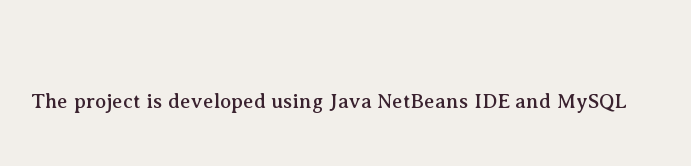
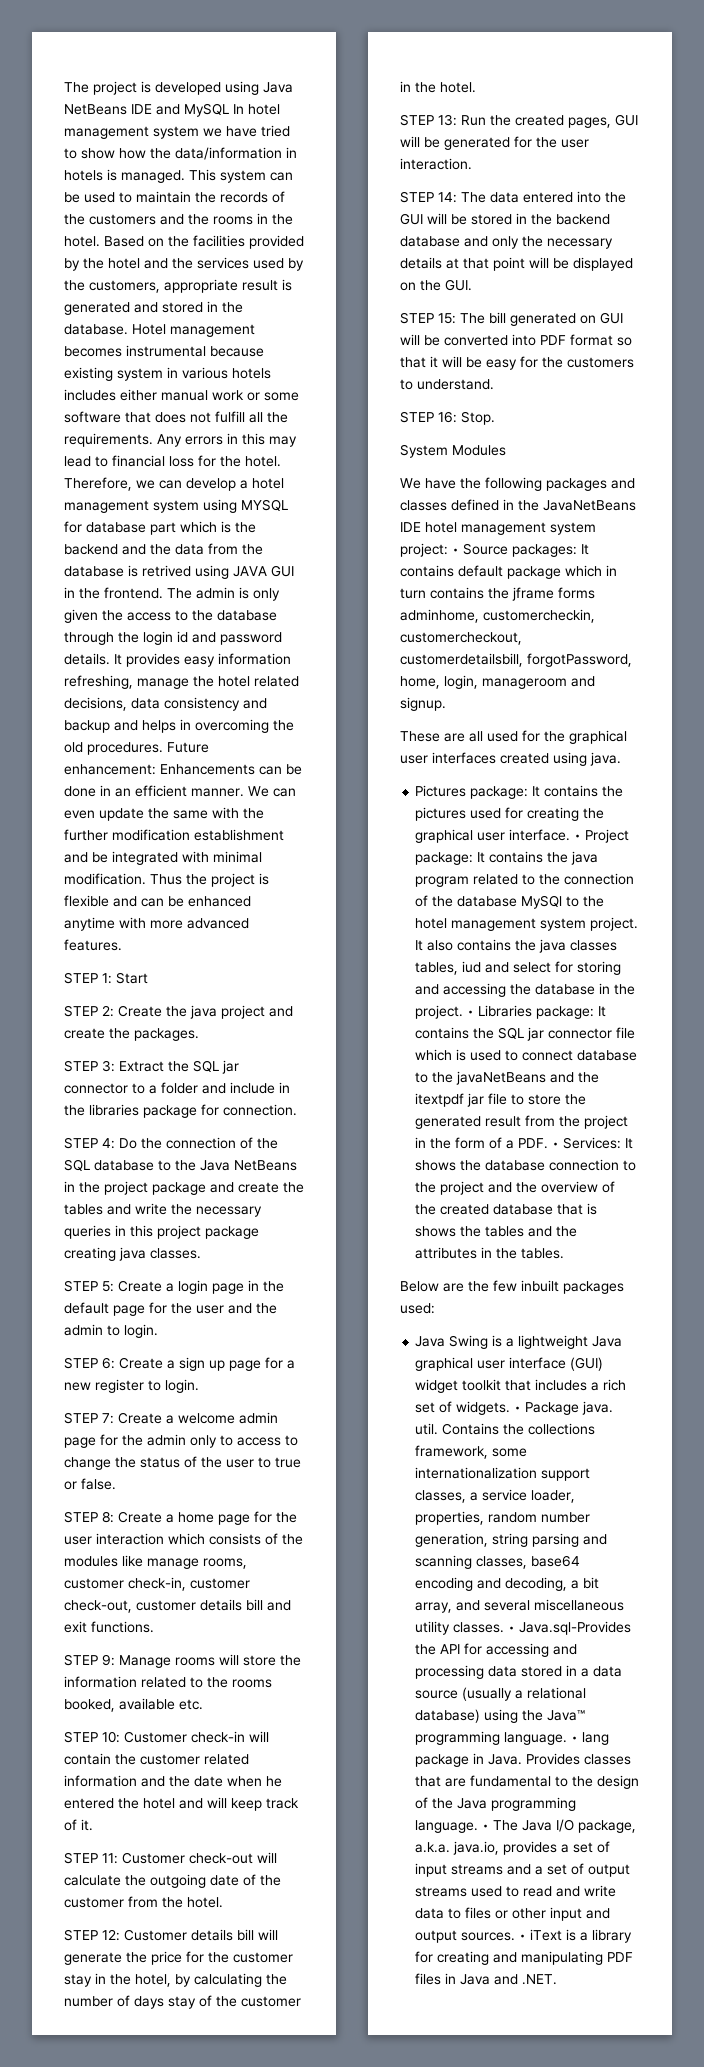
(627, 103) none -> [233,104,280,115] [64,125,290,139] [64,147,297,160] [64,169,293,183] [64,191,285,203] [64,213,293,225] [64,235,304,249] [64,257,304,271] [64,279,292,293] [64,301,243,315] [64,324,255,337] [64,345,264,357] [64,367,271,381] [64,389,299,401] [64,411,288,423] [64,433,297,447] [64,455,281,467] [64,477,284,491] [64,499,288,513] [64,521,256,535] [64,543,263,555] [64,565,294,579] [64,587,280,601] [64,609,277,623] [64,631,282,645] [64,653,291,667] [64,675,299,689] [64,697,267,711] [64,719,294,733] [64,742,209,755] [64,764,302,775] [64,785,296,797] [64,807,264,821] [64,829,284,841] [64,851,262,865] [64,873,269,887] [64,895,251,907] [64,917,249,931] [64,939,122,951] [64,972,148,984] [64,1005,293,1019] [64,1028,199,1041] [64,1060,239,1074] [64,1082,290,1094] [64,1104,297,1118] [64,1137,278,1149] [64,1159,297,1171] [64,1181,304,1195] [64,1203,262,1217] [64,1225,259,1239] [64,1247,201,1261] [64,1280,284,1294] [64,1302,277,1316] [64,1324,158,1338] [64,1357,295,1371] [64,1379,199,1393] [64,1412,278,1424] [64,1434,298,1448] [64,1456,301,1470] [64,1478,116,1490] [64,1511,297,1525] [64,1533,303,1545] [64,1555,247,1569] [64,1577,250,1591] [64,1599,291,1613] [64,1621,154,1633] [64,1654,301,1668] [64,1676,272,1688] [64,1698,203,1712] [64,1731,269,1743] [64,1753,249,1765] [64,1775,282,1787] [64,1797,299,1811] [64,1819,93,1831] [64,1852,277,1864] [64,1874,281,1888] [64,1896,223,1908] [64,1929,278,1941] [64,1951,293,1965] [64,1973,287,1987] [64,1995,301,2009] [400,81,476,93] [400,114,638,128] [400,136,589,150] [400,158,472,170] [400,191,626,203] [400,213,610,225] [400,236,613,249] [400,257,633,271] [400,279,472,291] [400,312,623,326] [400,334,632,346] [400,356,634,370] [400,379,494,390] [400,411,495,425] [400,444,506,458] [400,477,635,491] [400,499,636,511] [400,522,596,535] [400,543,589,557] [400,565,617,579] [400,587,595,601] [400,609,595,623] [400,632,522,645] [400,653,632,667] [400,675,595,689] [400,697,446,711] [400,730,627,744] [400,752,621,766] [415,785,624,799] [415,807,605,821] [415,829,630,843] [415,851,599,865] [415,873,635,887] [415,895,605,909] [415,917,639,931] [415,939,618,953] [415,961,622,975] [415,983,636,997] [415,1005,607,1019] [415,1027,636,1041] [415,1049,638,1061] [415,1071,600,1085] [415,1093,587,1107] [415,1115,629,1129] [415,1137,634,1149] [415,1159,637,1171] [415,1181,616,1195] [415,1203,598,1215] [415,1226,578,1237] [415,1247,565,1259] [400,1280,624,1294] [400,1303,435,1314] [415,1335,623,1349] [415,1357,604,1371] [415,1379,627,1393] [415,1401,614,1415] [415,1423,596,1435] [415,1445,528,1459] [415,1467,591,1481] [415,1489,576,1503] [415,1511,591,1525] [415,1533,608,1547] [415,1555,581,1569] [415,1577,600,1591] [415,1599,625,1613] [415,1621,632,1635] [415,1643,578,1657] [415,1665,623,1679] [415,1687,587,1701] [415,1709,586,1723] [415,1731,610,1745] [415,1753,632,1767] [415,1775,640,1789] [415,1797,577,1811] [415,1819,637,1833] [415,1841,611,1855] [415,1863,631,1877] [415,1885,617,1897] [415,1907,611,1921] [415,1929,633,1943] [415,1951,634,1965] [415,1973,558,1985] In hotel management system we have tried to show how the data/information in hotels is managed. This system can be used to maintain the records of the customers and the rooms in the hotel. Based on the facilities provided by the hotel and the services used by the customers, appropriate result is generated and stored in the database. Hotel management becomes instrumental because existing system in various hotels includes either manual work or some software that does not fulfill all the requirements. Any errors in this may lead to financial loss for the hotel. Therefore, we can develop a hotel management system using MYSQL for database part which is the backend and the data from the database is retrived using JAVA GUI in the frontend. The admin is only given the access to the database through the login id and password details. It provides easy information refreshing, manage the hotel related decisions, data consistency and backup and helps in overcoming the old procedures. Future enhancement: Enhancements can be done in an efficient manner. We can even update the same with the further modification establishment and be integrated with minimal modification. Thus the project is flexible and can be enhanced anytime with more advanced features. // STEP 1: Start // STEP 2: Create the java project and create the packages. // STEP 3: Extract the SQL jar connector to a folder and include in the libraries package for connection. // STEP 4: Do the connection of the SQL database to the Java NetBeans in the project package and create the tables and write the necessary queries in this project package creating java classes. // STEP 5: Create a login page in the default page for the user and the admin to login. // STEP 6: Create a sign up page for a new register to login. // STEP 7: Create a welcome admin page for the admin only to access to change the status of the user to true or false. // STEP 8: Create a home page for the user interaction which consists of the modules like manage rooms, customer check-in, customer check-out, customer details bill and exit functions. // STEP 9: Manage rooms will store the information related to the rooms booked, available etc. // STEP 10: Customer check-in will contain the customer related information and the date when he entered the hotel and will keep track of it. // STEP 11: Customer check-out will calculate the outgoing date of the customer from the hotel. // STEP 12: Customer details bill will generate the price for the customer stay in the hotel, by calculating the number of days stay of the customer in the hotel. // STEP 13: Run the created pages, GUI will be generated for the user interaction. // STEP 14: The data entered into the GUI will be stored in the backend database and only the necessary details at that point will be displayed on the GUI. // STEP 15: The bill generated on GUI will be converted into PDF format so that it will be easy for the customers to understand. // STEP 16: Stop. // System Modules // We have the following packages and classes defined in the JavaNetBeans IDE hotel management system project: • Source packages: It contains default package which in turn contains the jframe forms adminhome, customercheckin, customercheckout, customerdetailsbill, forgotPassword, home, login, manageroom and signup. // These are all used for the graphical user interfaces created using java. // Pictures package: It contains the pictures used for creating the graphical user interface. • Project package: It contains the java program related to the connection of the database MySQl to the hotel management system project. It also contains the java classes tables, iud and select for storing and accessing the database in the project. • Libraries package: It contains the SQL jar connector file which is used to connect database to the javaNetBeans and the itextpdf jar file to store the generated result from the project in the form of a PDF. • Services: It shows the database connection to the project and the overview of the created database that is shows the tables and the attributes in the tables. // Below are the few inbuilt packages used: // Java Swing is a lightweight Java graphical user interface (GUI) widget toolkit that includes a rich set of widgets. • Package java. util. Contains the collections framework, some internationalization support classes, a service loader, properties, random number generation, string parsing and scanning classes, base64 encoding and decoding, a bit array, and several miscellaneous utility classes. • Java.sql-Provides the API for accessing and processing data stored in a data source (usually a relational database) using the Java™ programming language. • lang package in Java. Provides classes that are fundamental to the design of the Java programming language. • The Java I/O package, a.k.a. java.io, provides a set of input streams and a set of output streams used to read and write data to files or other input and output sources. • iText is a library for creating and manipulating PDF files in Java and .NET.

